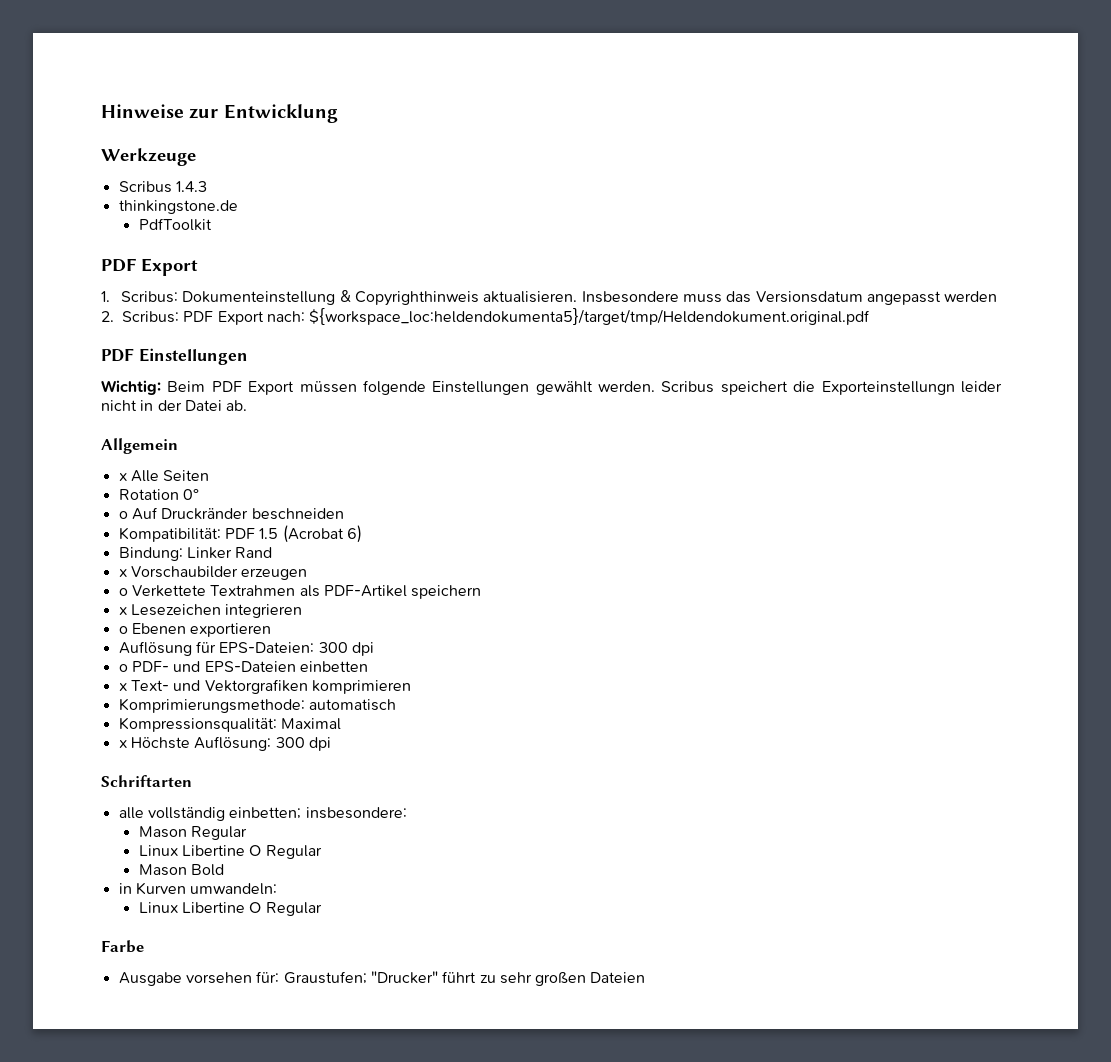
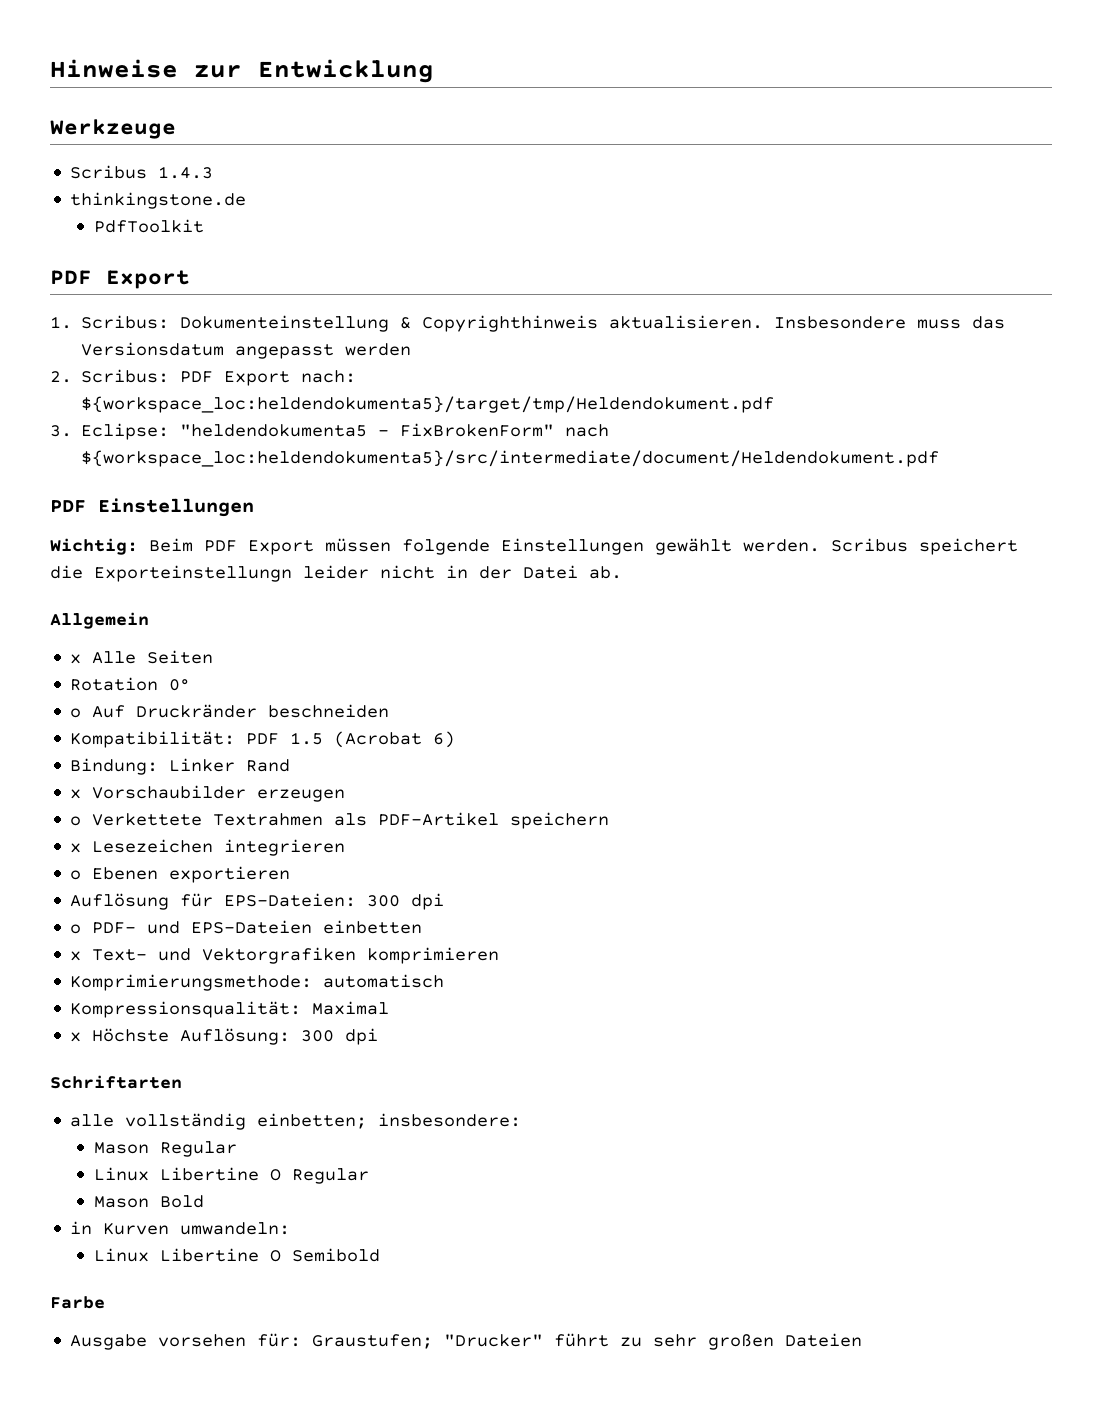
[309,308,871,325] ${workspace_loc:heldendokumenta5}/target/tmp/Heldendokument.original.pdf -> [81,396,775,413] [50,423,610,440] [81,450,940,467] ${workspace_loc:heldendokumenta5}/target/tmp/Heldendokument.pdf // 3. Eclipse: "heldendokumenta5 - FixBrokenForm" nach ${workspace_loc:heldendokumenta5}/src/intermediate/document/Heldendokument.pdf
[265,902,322,916] Regular -> [291,1248,380,1262] Semibold

